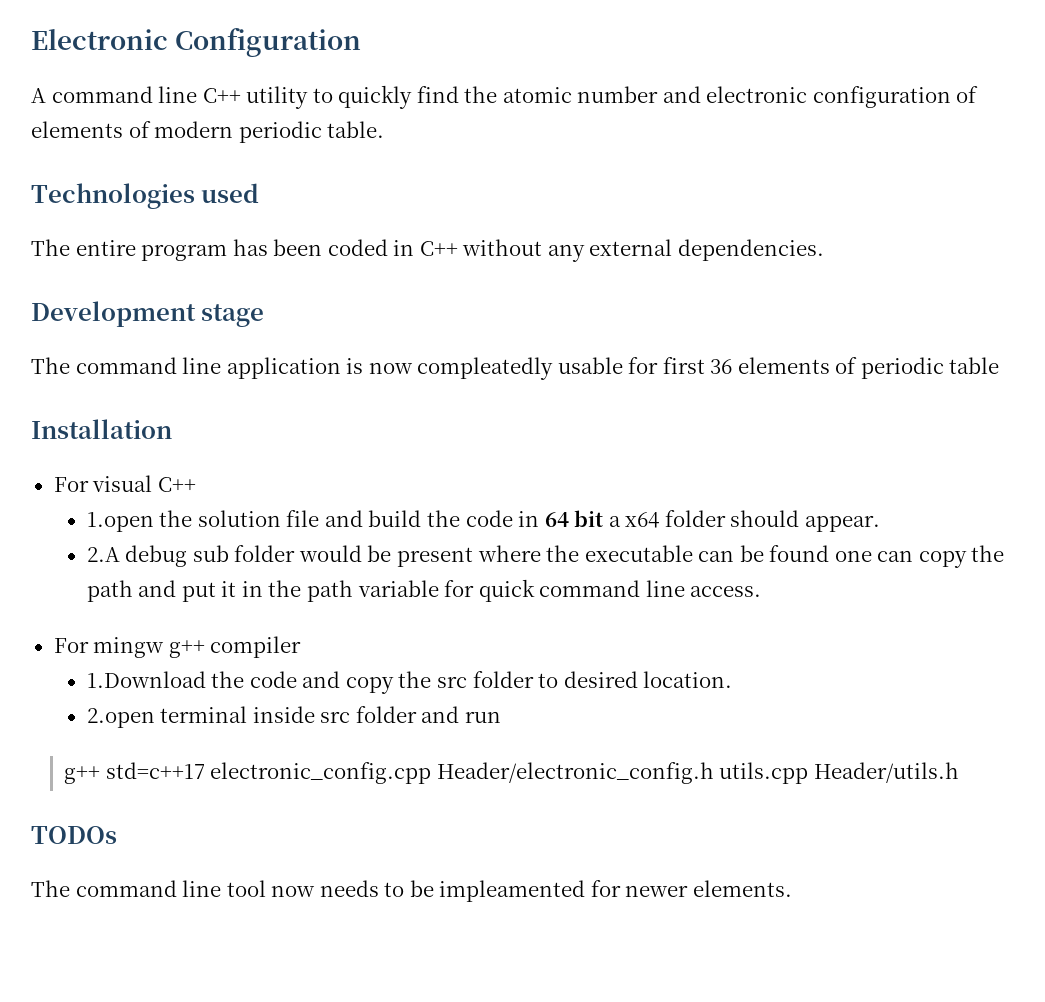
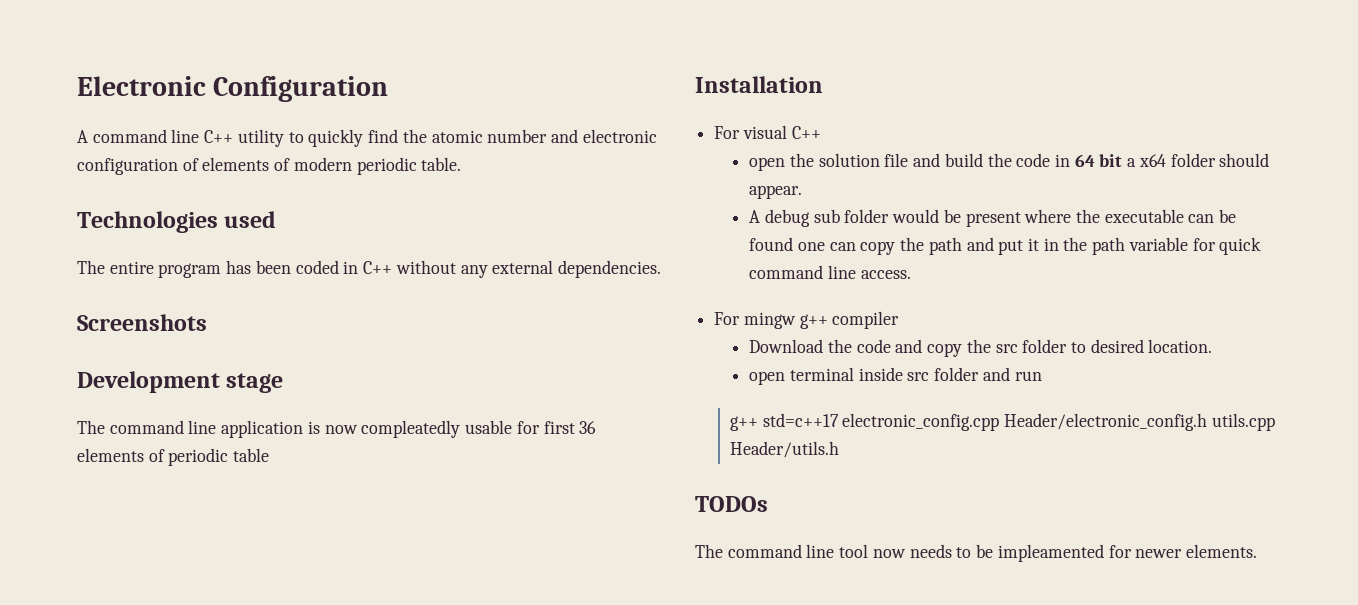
(824, 250) none -> [77,314,207,331] // Screenshots
[86,512,154,532] 1.open -> [749,157,786,171] open
[86,547,120,562] 2.A -> [749,210,761,223] A
[86,671,206,688] 1.Download -> [749,339,824,353] Download
[86,708,155,728] 2.open -> [749,371,786,385] open

